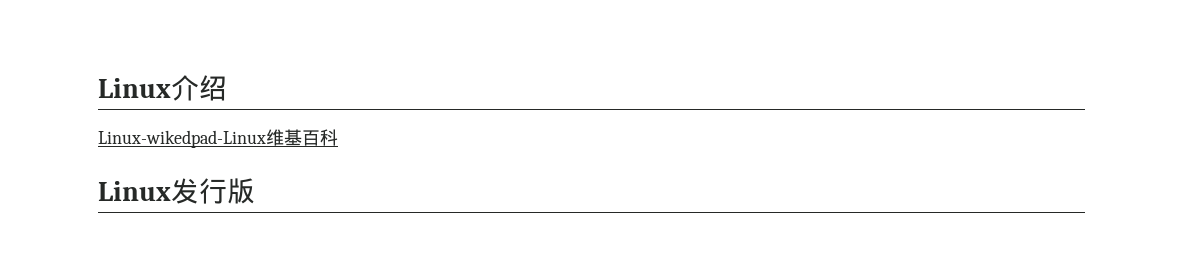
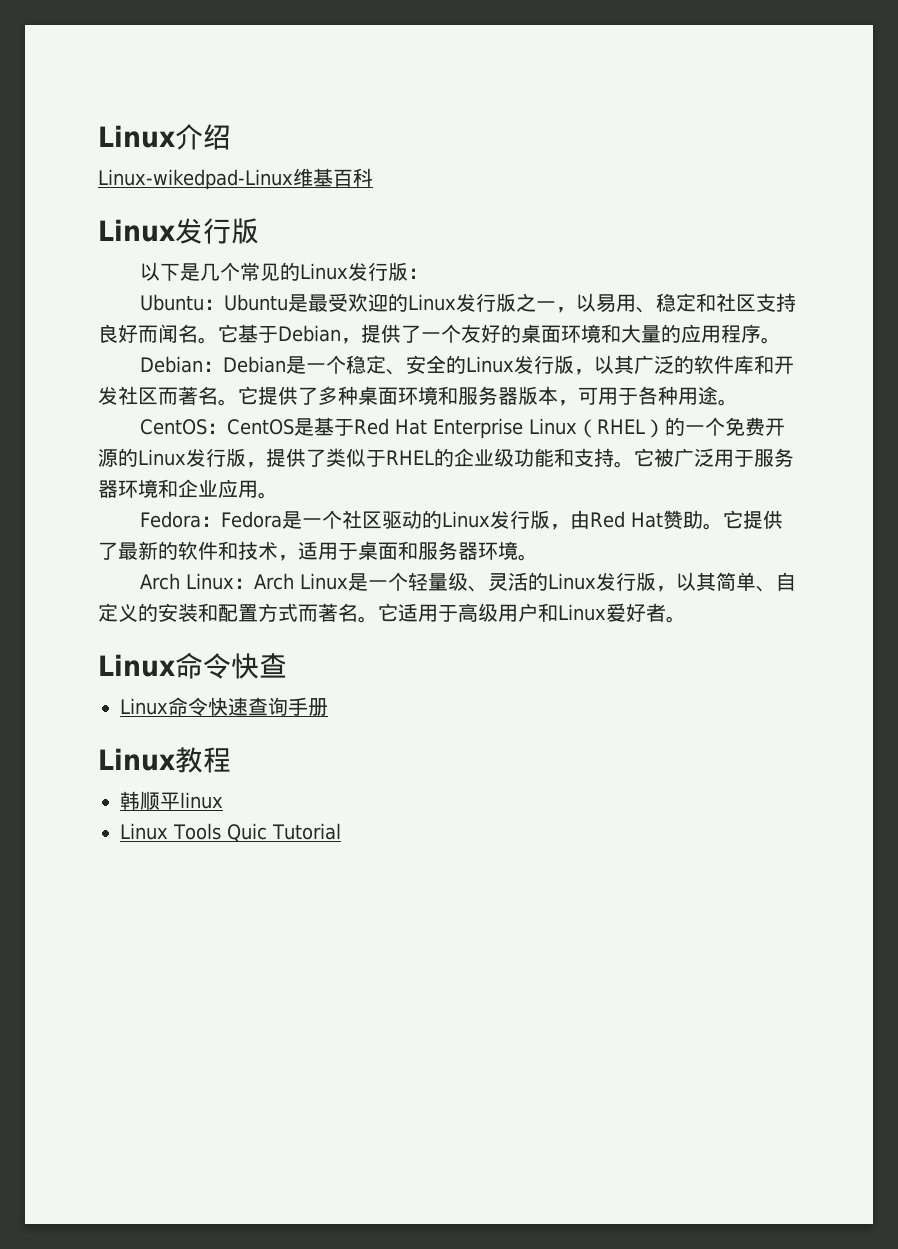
(255, 191) none -> [140,262,429,281] [140,293,797,313] [98,324,781,344] [140,355,795,375] [98,386,738,406] [140,417,786,439] [98,448,794,468] [98,479,278,499] [140,510,784,530] [98,541,538,561] [140,572,797,592] [98,603,686,623] [98,653,287,679] [120,697,328,716] [98,747,231,773] [120,791,223,810] [120,823,341,842] // 以下是几个常见的Linux发行版： // Ubuntu：Ubuntu是最受欢迎的Linux发行版之一，以易用、稳定和社区支持良好而闻名。它基于Debian，提供了一个友好的桌面环境和大量的应用程序。 // Debian：Debian是一个稳定、安全的Linux发行版，以其广泛的软件库和开发社区而著名。它提供了多种桌面环境和服务器版本，可用于各种用途。 // CentOS：CentOS是基于Red Hat Enterprise Linux（RHEL）的一个免费开源的Linux发行版，提供了类似于RHEL的企业级功能和支持。它被广泛用于服务器环境和企业应用。 // Fedora：Fedora是一个社区驱动的Linux发行版，由Red Hat赞助。它提供了最新的软件和技术，适用于桌面和服务器环境。 // Arch Linux：Arch Linux是一个轻量级、灵活的Linux发行版，以其简单、自定义的安装和配置方式而著名。它适用于高级用户和Linux爱好者。 // Linux命令快查 // Linux命令快速查询手册 // Linux教程 // 韩顺平linux // Linux Tools Quic Tutorial

